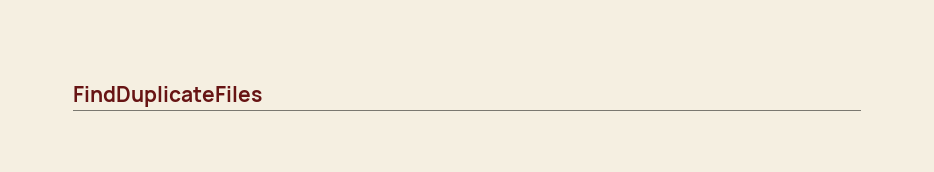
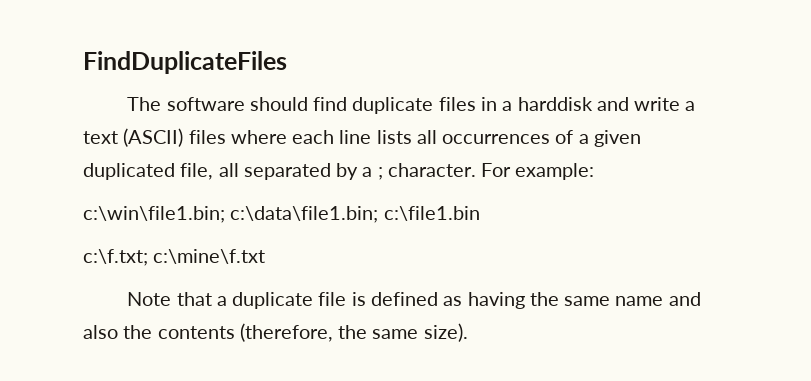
(262, 96) none -> [127,97,696,114] [83,128,641,147] [83,163,595,180] [83,206,480,223] [83,249,266,266] [127,292,701,309] [83,323,468,342] // The software should find duplicate files in a harddisk and write a text (ASCII) files where each line lists all occurrences of a given duplicated file, all separated by a ; character. For example: // c:\win\file1.bin; c:\data\file1.bin; c:\file1.bin // c:\f.txt; c:\mine\f.txt // Note that a duplicate file is defined as having the same name and also the contents (therefore, the same size).

